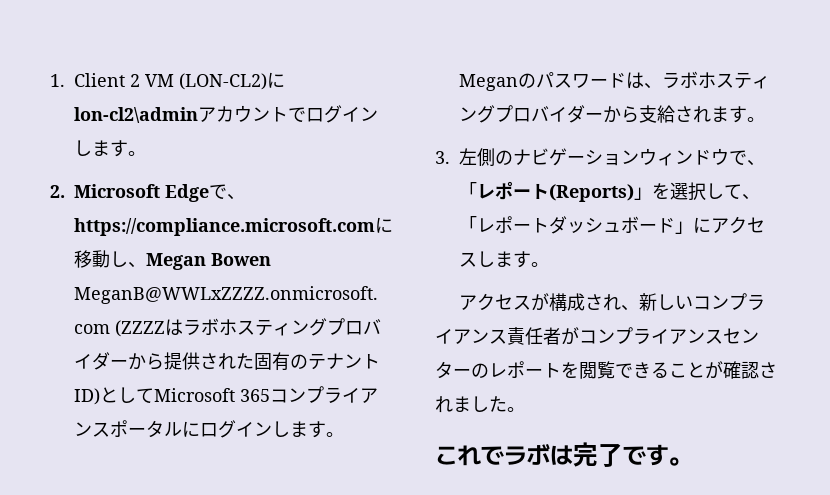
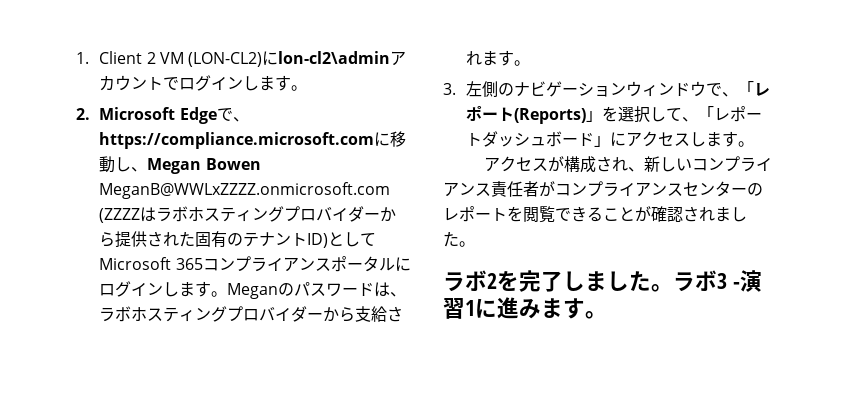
[435,442,646,467] これでラボは完了で -> [443,270,762,292] [443,297,563,319] ラボ2を完了しました。ラボ3 -演習1に進みま

